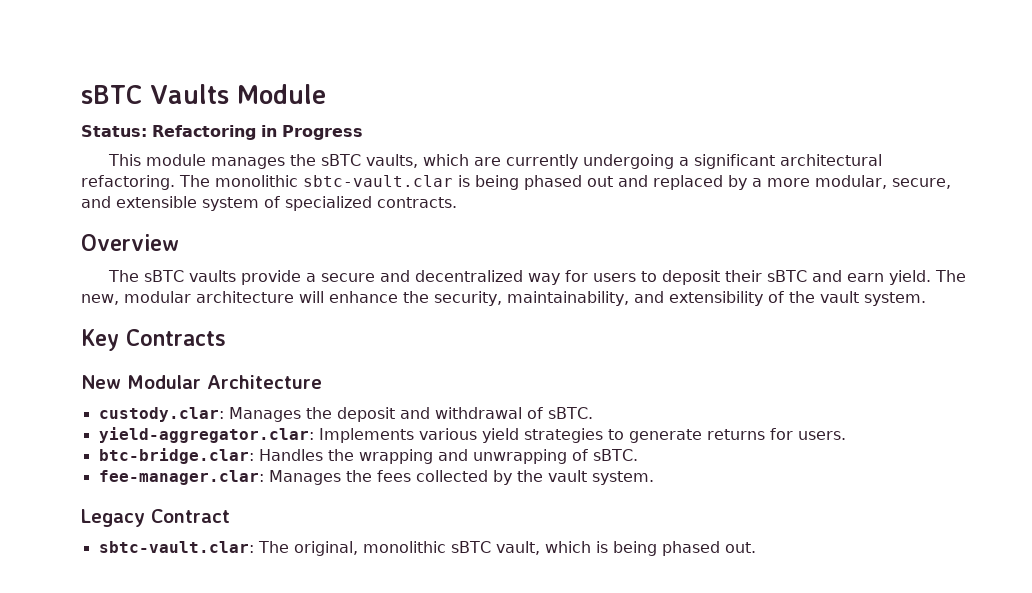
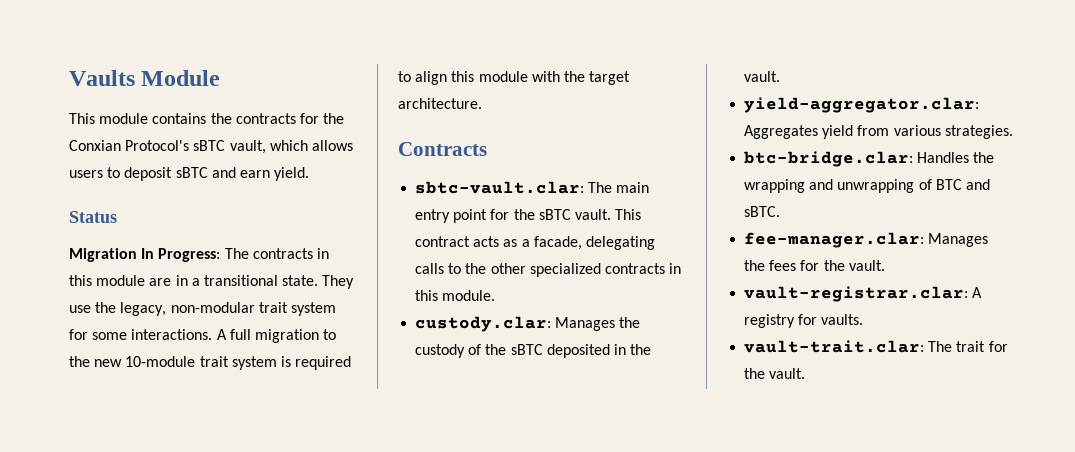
[81,85,142,104] sBTC -> (69, 78) none
[81,125,363,140] [108,154,883,169] [81,175,951,190] [81,196,457,211] [81,234,179,251] [108,270,589,285] Status: Refactoring in Progress // This module manages the sBTC vaults, which are currently undergoing a significant architectural refactoring. The monolithic sbtc-vault.clar is being phased out and replaced by a more modular, secure, and extensible system of specialized contracts. // Overview // The sBTC vaults provide a secure and decentralized way for -> [69,113,345,124] [69,140,353,154] This module contains the contracts for the Conxian Protocol's sBTC vault, which allows
[725,270,763,282] their -> (173, 174) none
[935,270,967,282] [81,291,926,306] [81,329,226,351] [81,375,322,389] [98,407,593,422] [98,427,846,443] The new, modular architecture will enhance the security, maintainability, and extensibility of the vault system. // Key Contracts // New Modular Architecture // custody.clar: Manages the deposit and withdrawal of sBTC. // yield-aggregator.clar: Implements various yield strategies to generate returns for users. -> [69,211,117,223] [69,248,329,262] [69,275,355,289] [69,302,336,316] [69,329,337,343] [69,356,352,370] [398,71,631,85] [398,98,482,109] [398,142,487,156] [415,181,650,194] [415,209,642,223] [415,236,655,250] [415,263,682,277] [415,290,496,301] [415,316,641,332] [415,344,652,358] [744,71,781,82] [744,97,980,113] [744,125,1013,139] // Status // Migration In Progress: The contracts in this module are in a transitional state. They use the legacy, non-modular trait system for some interactions. A full migration to the new 10-module trait system is required to align this module with the target architecture. // Contracts // sbtc-vault.clar: The main entry point for the sBTC vault. This contract acts as a facade, delegating calls to the other specialized contracts in this module. // custody.clar: Manages the custody of the sBTC deposited in the vault. // yield-aggregator.clar: Aggregates yield from various strategies.
(588, 455) none -> [935,179,990,190] BTC and
[415,470,654,485] [81,509,230,527] [98,541,756,556] collected by the vault system. // Legacy Contract // sbtc-vault.clar: The original, monolithic sBTC vault, which is being phased out. -> [800,260,885,271] [744,286,983,302] [744,314,864,328] [744,340,1008,353] [744,368,806,379] for the vault. // vault-registrar.clar: A registry for vaults. // vault-trait.clar: The trait for the vault.

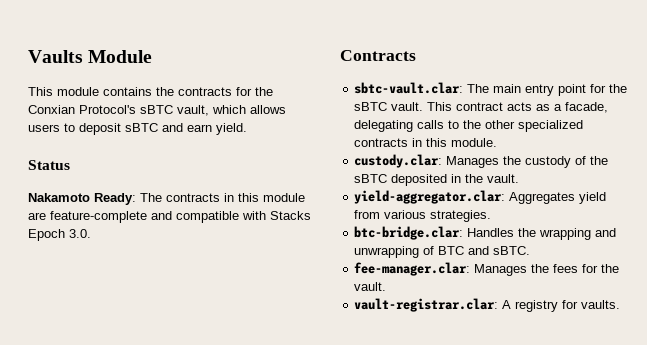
[69,248,221,262] Migration In Progress: -> [28,193,136,205] Nakamoto Ready:
[175,275,355,289] [69,302,336,316] [69,329,337,343] [69,356,352,370] [398,71,631,85] [398,98,482,109] in a transitional state. They use the legacy, non-modular trait system for some interactions. A full migration to the new 10-module trait system is required to align this module with the target architecture. -> [50,211,311,223] [28,229,91,241] feature-complete and compatible with Stacks Epoch 3.0.
[744,340,1008,353] [744,368,806,379] // vault-trait.clar: The trait for the vault. -> (621, 304) none

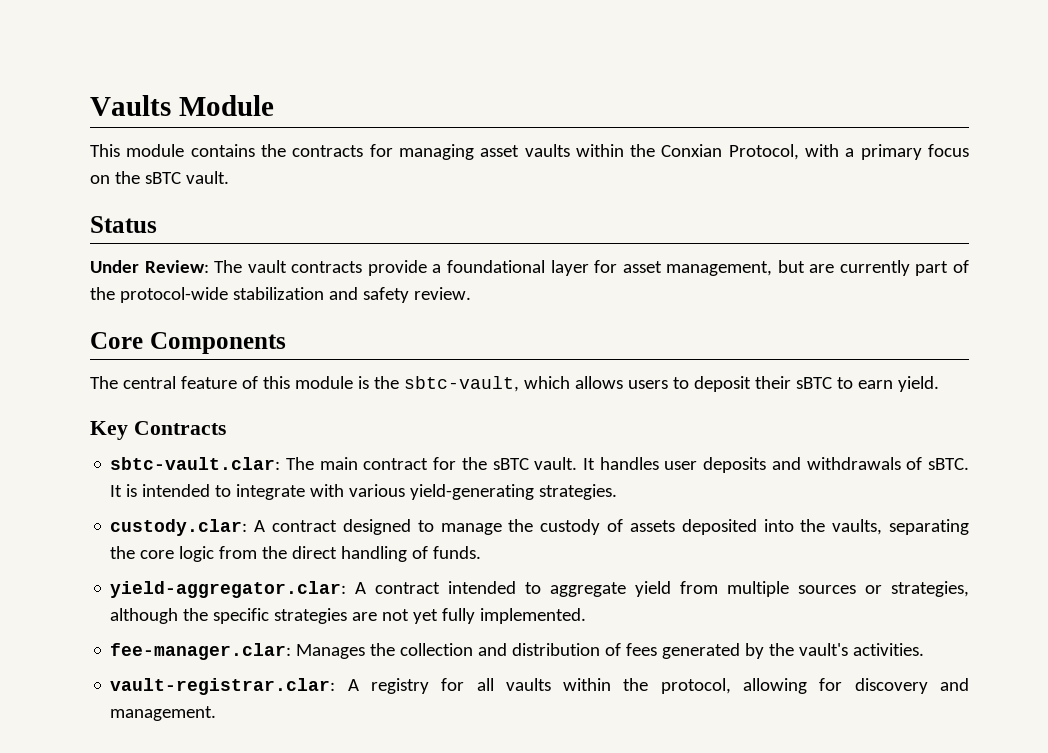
[255,87,273,96] [28,105,209,116] the Conxian Protocol's sBTC vault, -> [398,144,969,160] [90,171,229,184] [90,216,157,233] [90,260,969,276] [90,287,471,303] [90,332,286,354] [90,376,519,392] managing asset vaults within the Conxian Protocol, with a primary focus on the sBTC vault. // Status // Under Review: The vault contracts provide a foundational layer for asset management, but are currently part of the protocol-wide stabilization and safety review. // Core Components // The central feature of this module is the sbtc-vault,
[125,123,183,132] sBTC and -> [754,376,853,389] their sBTC to
[28,160,70,170] [28,193,305,205] [28,211,311,223] [28,229,91,241] Status // Nakamoto Ready: The contracts in this module are feature-complete and compatible with Stacks Epoch 3.0. // -> [90,421,128,440] Key
[525,84,587,96] entry point -> [363,458,429,470] contract
[427,102,609,113] [354,120,584,132] [354,138,498,147] [354,154,609,168] [354,174,520,186] [354,190,607,204] [354,210,492,222] [354,226,617,240] [354,246,531,258] [354,262,620,276] [354,282,387,291] [354,298,621,312] This contract acts as a facade, delegating calls to the other specialized contracts in this module. // custody.clar: Manages the custody of the sBTC deposited in the vault. // yield-aggregator.clar: Aggregates yield from various strategies. // btc-bridge.clar: Handles the wrapping and unwrapping of BTC and sBTC. // fee-manager.clar: Manages the fees for the vault. // vault-registrar.clar: A registry for vaults. -> [583,457,969,473] [110,484,618,500] [110,519,969,536] [110,546,482,562] [110,581,969,598] [110,608,587,624] [110,643,925,660] [110,678,969,695] [110,706,217,721] It handles user deposits and withdrawals of sBTC. It is intended to integrate with various yield-generating strategies. // custody.clar: A contract designed to manage the custody of assets deposited into the vaults, separating the core logic from the direct handling of funds. // yield-aggregator.clar: A contract intended to aggregate yield from multiple sources or strategies, although the specific strategies are not yet fully implemented. // fee-manager.clar: Manages the collection and distribution of fees generated by the vault's activities. // vault-registrar.clar: A registry for all vaults within the protocol, allowing for discovery and management.

